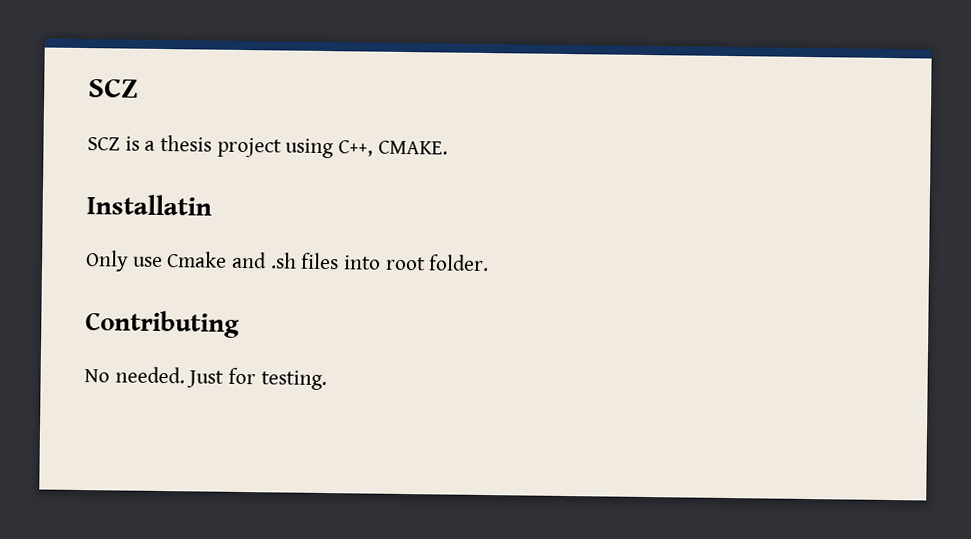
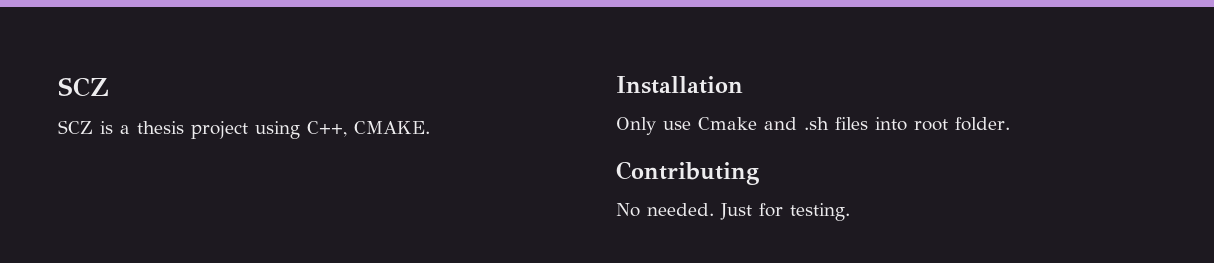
[86,194,212,216] Installatin -> [616,76,743,94] Installation

